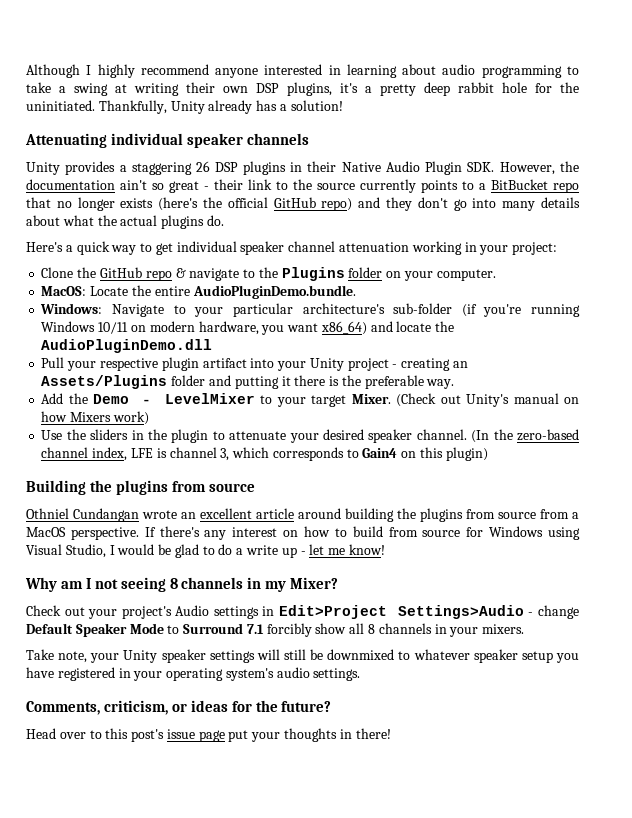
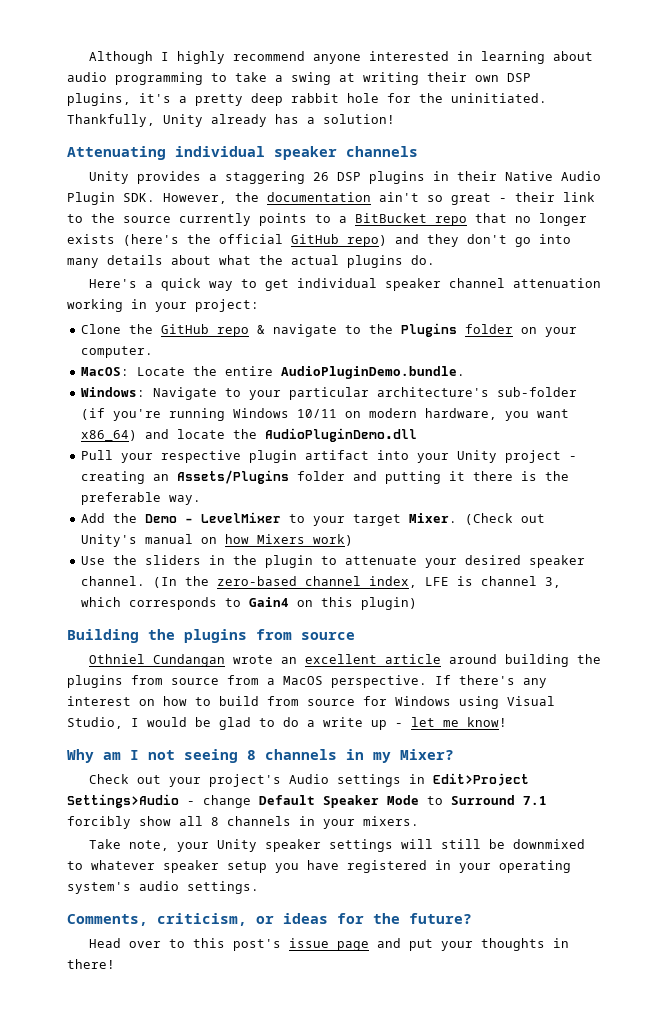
(225, 736) none -> [377,938,402,948] and

